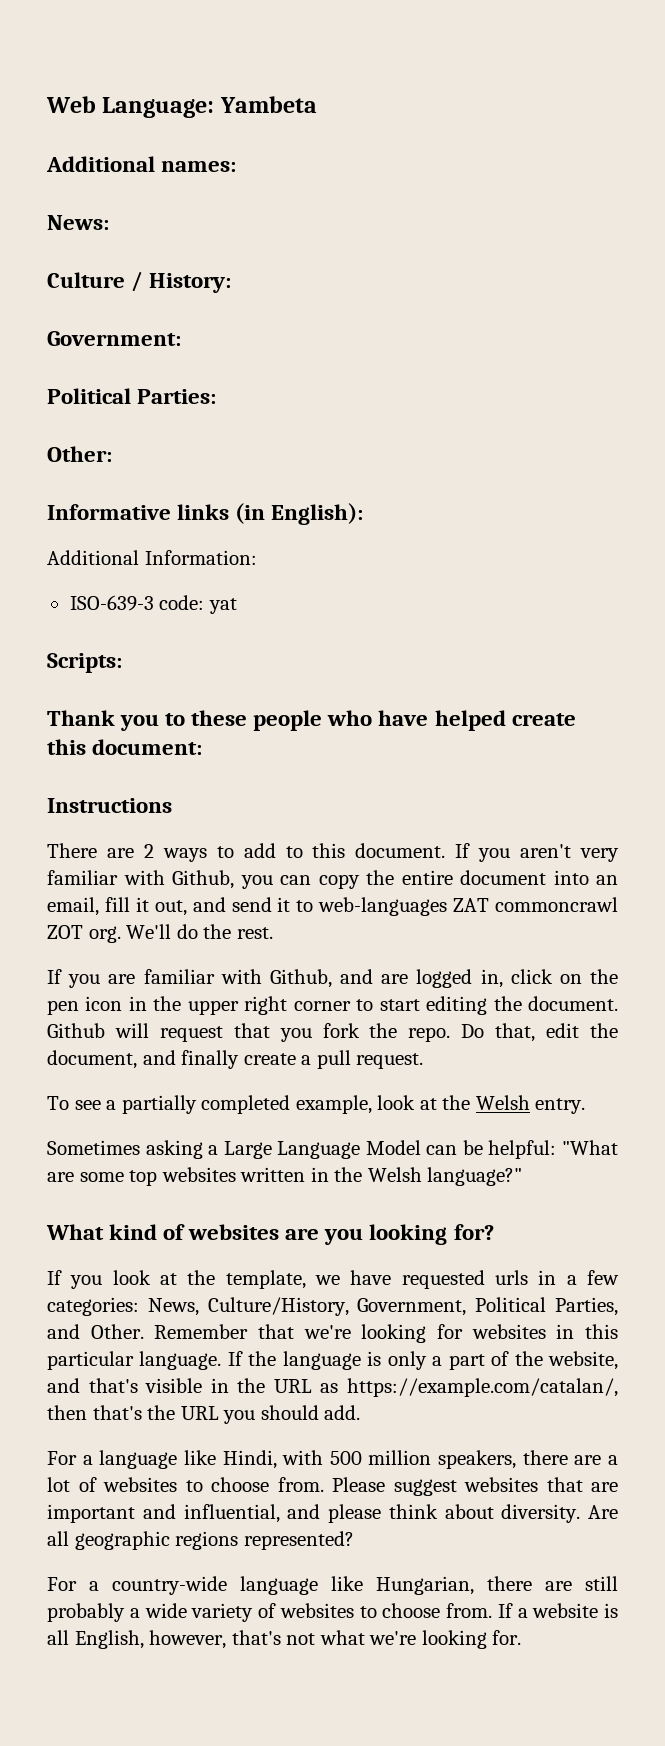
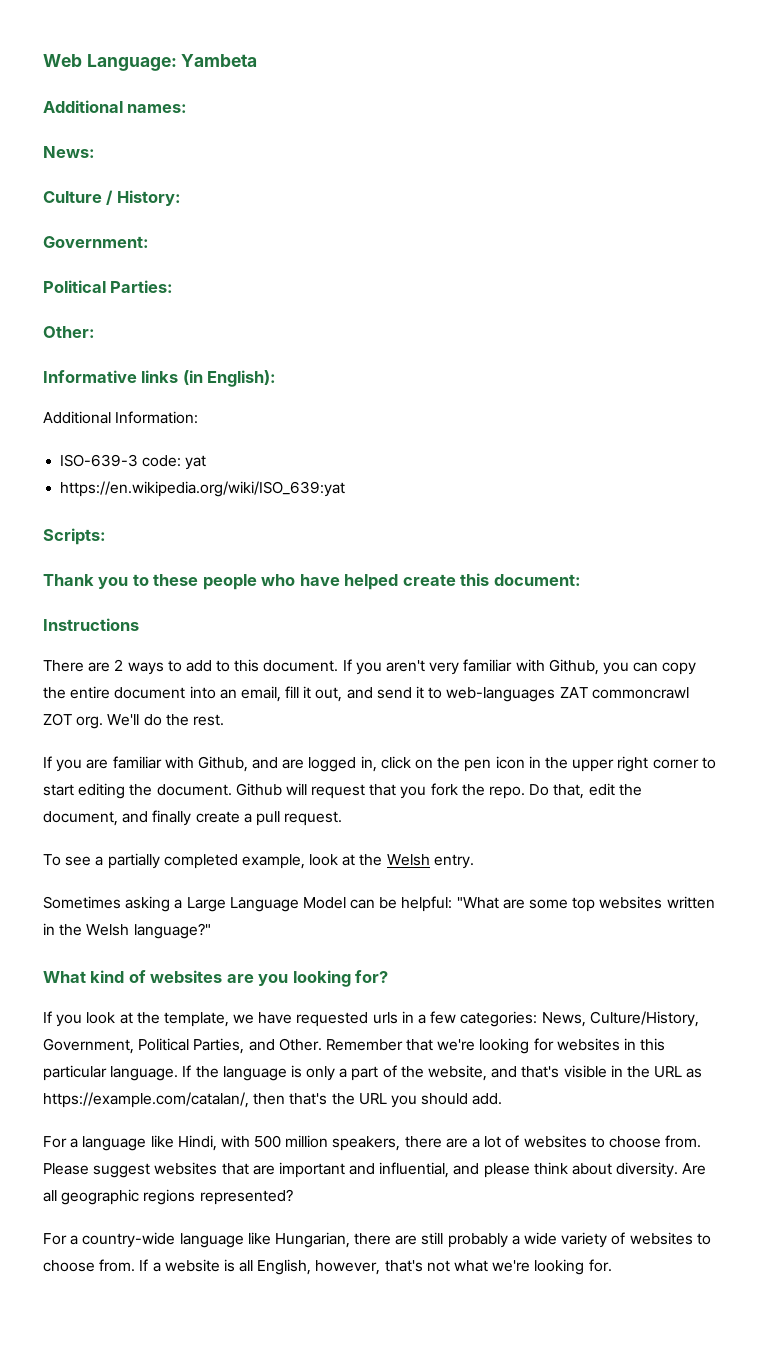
(237, 606) none -> [60,481,346,497] // https://en.wikipedia.org/wiki/ISO_639:yat

